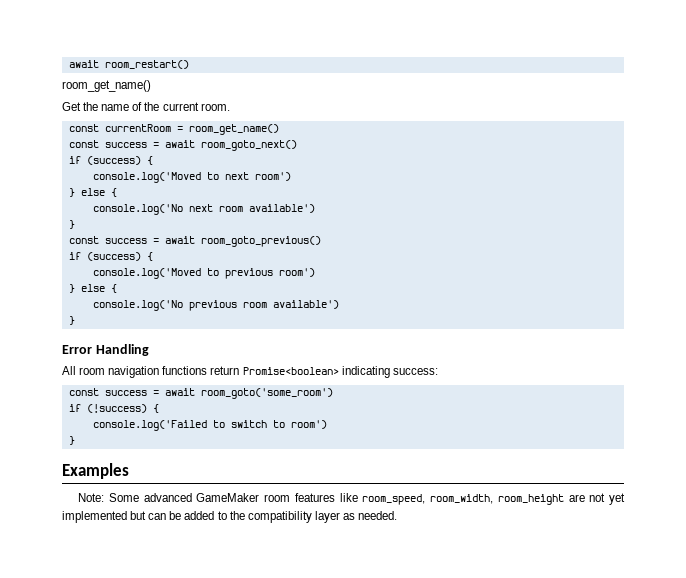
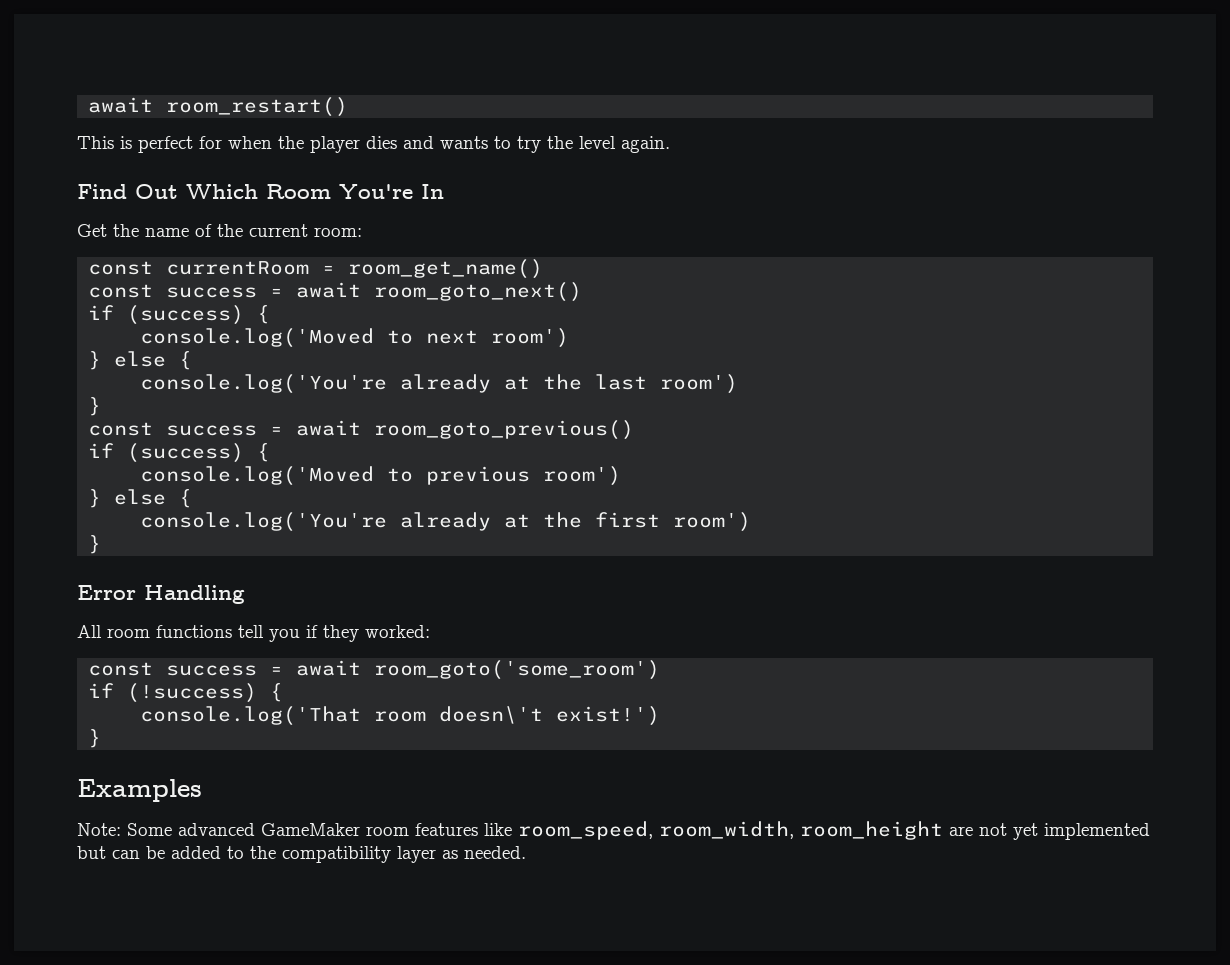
[62,80,151,92] room_get_name() -> [77,136,670,153] [77,184,444,199] This is perfect for when the player dies and wants to try the level again. // Find Out Which Room You're In
[200,103,230,111] room. -> [314,227,362,237] room:
[92,204,315,215] console.log('No next room available') -> [140,374,739,394] console.log('You're already at the last room')
[92,300,339,311] console.log('No previous room available') -> [140,512,752,532] console.log('You're already at the first room')
[108,366,438,378] navigation functions return Promise<boolean> indicating success: -> [156,625,430,642] functions tell you if they worked:
[92,420,327,431] console.log('Failed to switch to room') -> [140,706,661,726] console.log('That room doesn\'t exist!')

